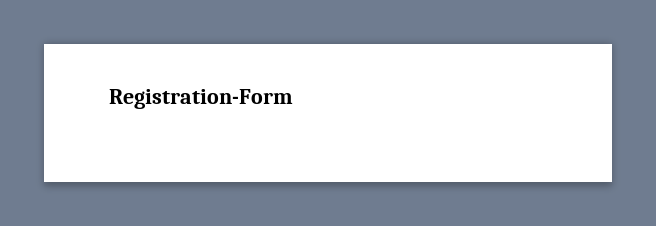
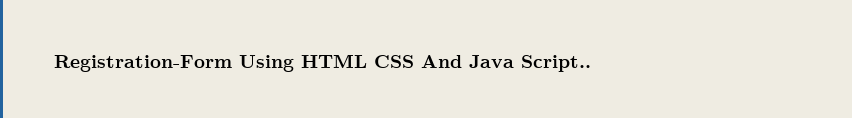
(293, 99) none -> [239,54,591,72] Using HTML CSS And Java Script..

